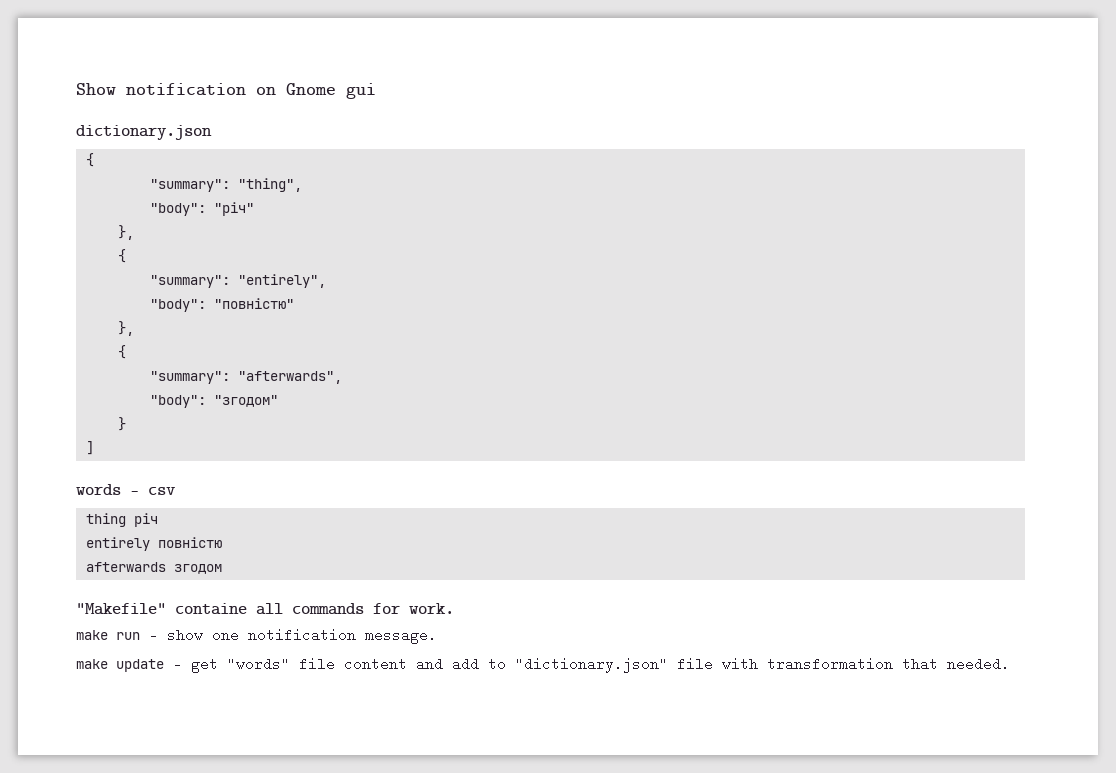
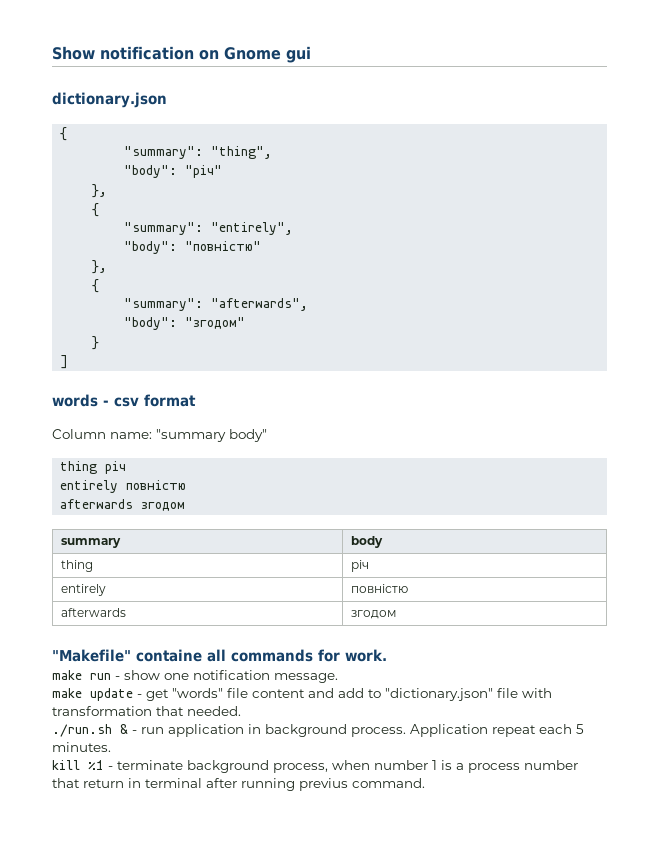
(175, 491) none -> [144,394,196,407] [52,429,267,442] format // Column name: "summary body"
(223, 569) none -> [60,538,121,548] [350,536,383,548] [60,560,93,572] [350,560,369,572] [60,584,106,596] [350,584,408,593] [60,608,126,617] [350,610,396,619] // summary | body // thing | річ // entirely | повністю // afterwards | згодом
(1010, 664) none -> [52,724,584,737] [52,742,111,752] [52,760,578,773] [52,778,425,791] // ./run.sh & - run application in background process. Application repeat each 5 minutes. // kill %1 - terminate background process, when number 1 is a process number that return in terminal after running previus command.

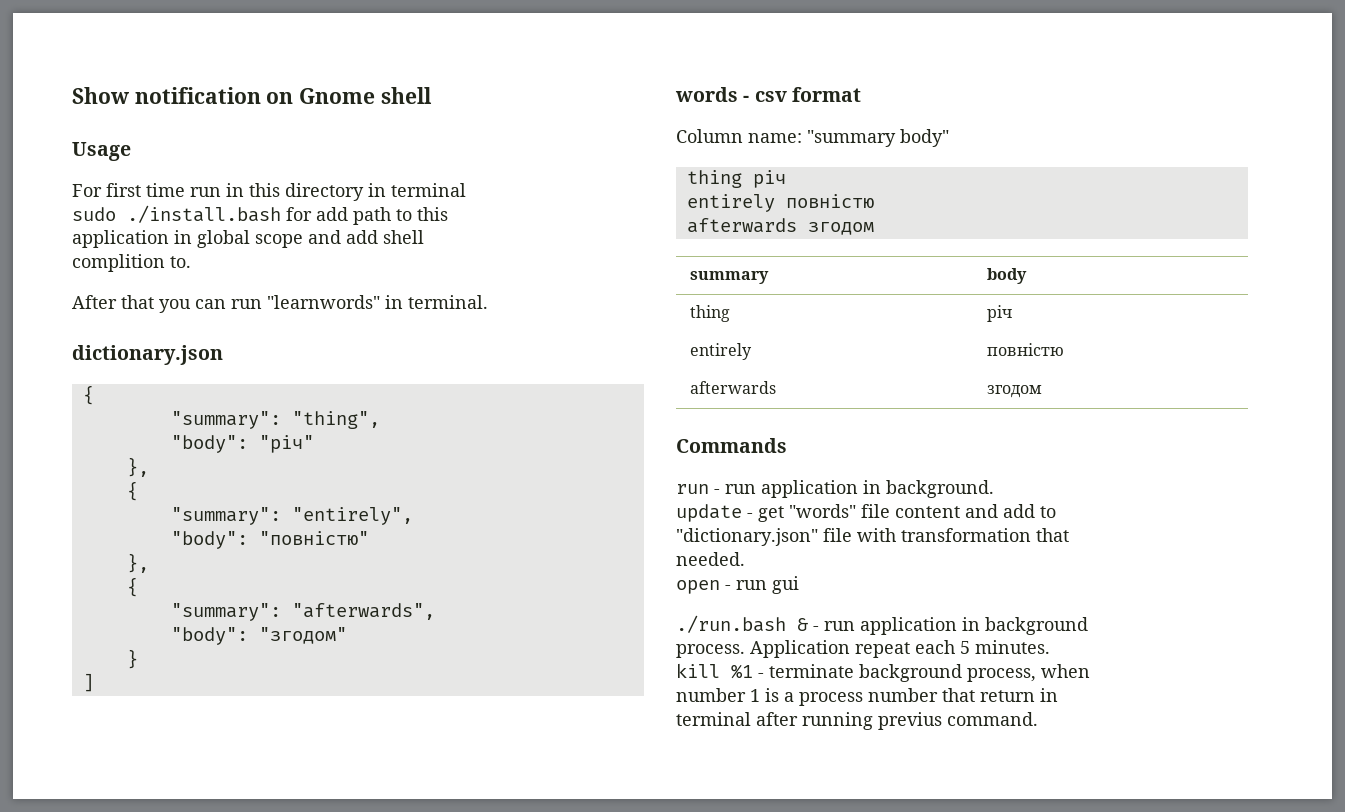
[286,46,311,63] gui -> [380,87,432,104] [72,142,131,161] [72,183,466,201] [72,205,448,225] [72,230,424,248] [72,254,191,272] [72,295,488,313] shell // Usage // For first time run in this directory in terminal // sudo ./install.bash for add path to this // application in global scope and add shell // complition to. // After that you can run "learnwords" in terminal.
[52,649,387,662] [52,670,338,683] [52,688,82,698] "Makefile" containe all commands for work. // make run - show one notification message. // make -> [676,438,787,453] [676,480,994,498] Commands // run - run application in background. //
(381, 693) none -> (1056, 512) //
(184, 711) none -> (1069, 535) //
[52,724,112,737] ./run.sh -> [676,576,799,594] [676,615,786,633] open - run gui // ./run.bash
(347, 730) none -> (1088, 626) //
(370, 765) none -> (1090, 671) //
(141, 783) none -> (1058, 695) //

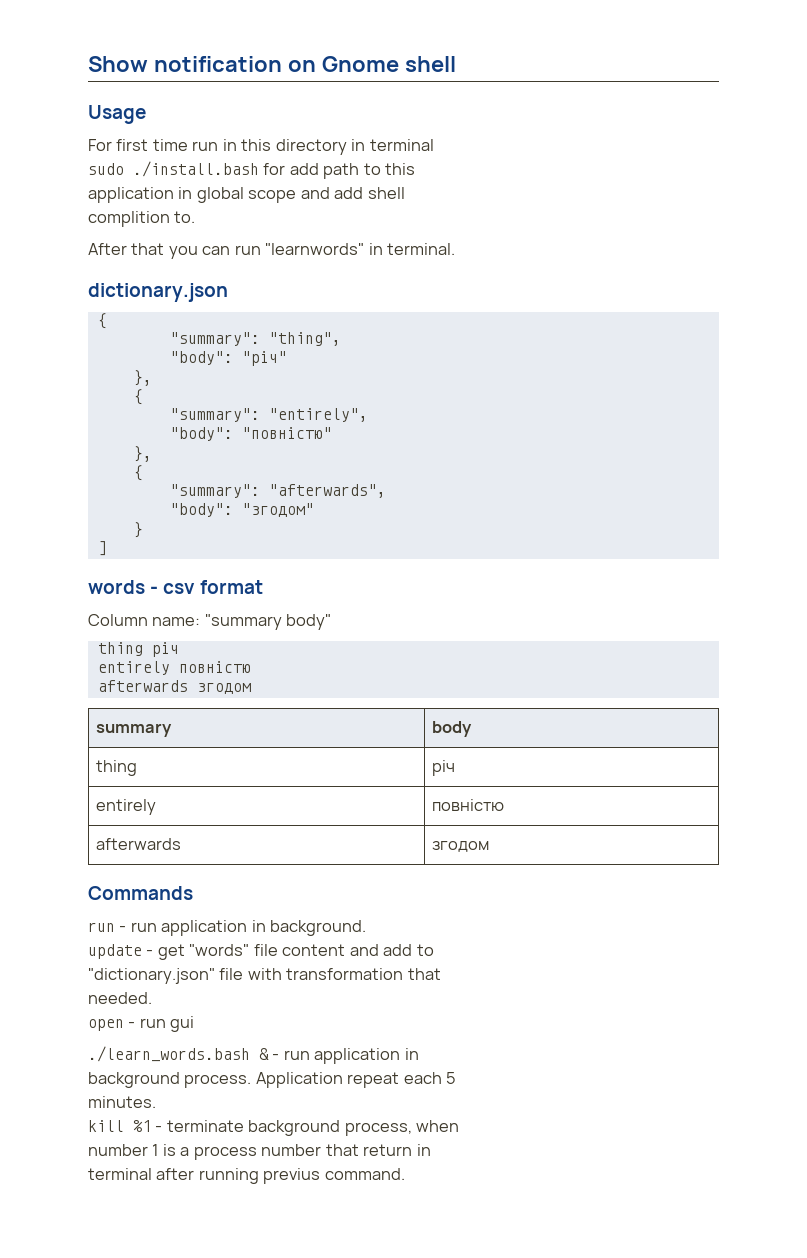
[676,615,786,633] ./run.bash -> [88,1046,250,1062] ./learn_words.bash
[985,617,1088,635] background // -> [88,1072,180,1088] // background
(970, 647) none -> (457, 1078) //

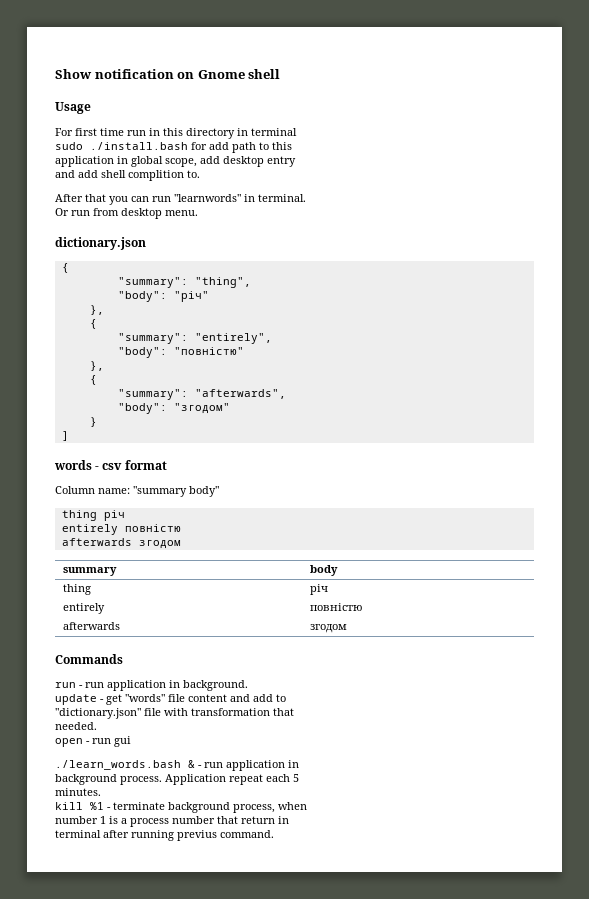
[248,190,297,203] scope -> [165,156,296,167] scope, add desktop entry //
(405, 193) // -> (126, 174) none
(456, 249) none -> [55,208,198,219] // Or run from desktop menu.

